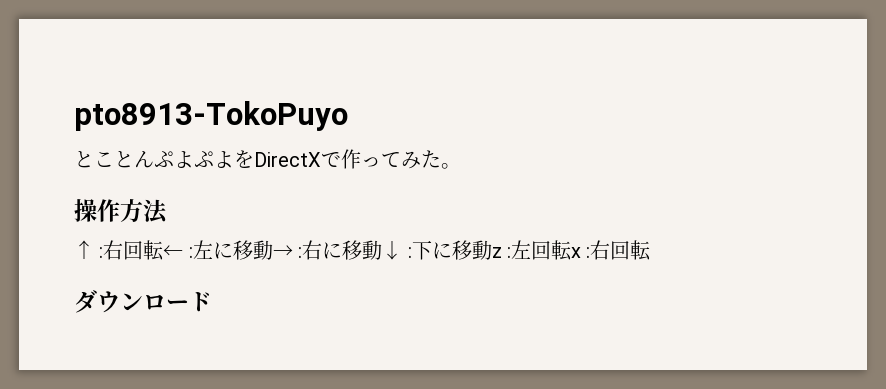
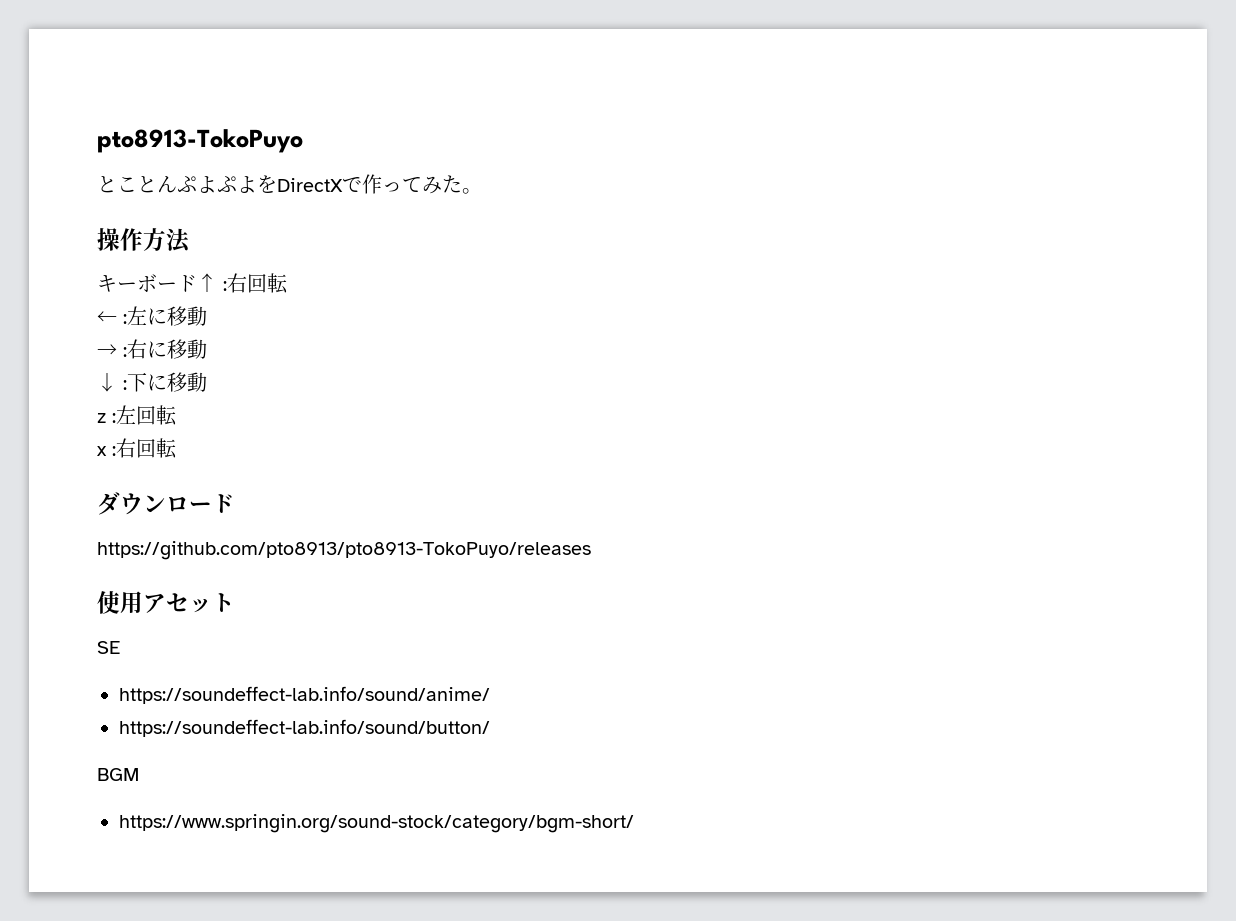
(168, 211) none -> [97,274,197,292] キーボード
(165, 250) none -> (288, 283) //
(273, 250) none -> (207, 316) //
(383, 250) none -> (207, 349) //
(492, 250) none -> (207, 382) //
(572, 250) none -> (177, 415) //
(212, 302) none -> [97,541,591,560] [97,591,235,614] [97,641,120,654] [119,686,490,704] [119,719,490,737] [97,768,139,781] [119,814,634,833] // https://github.com/pto8913/pto8913-TokoPuyo/releases // 使用アセット // SE // https://soundeffect-lab.info/sound/anime/ // https://soundeffect-lab.info/sound/button/ // BGM // https://www.springin.org/sound-stock/category/bgm-short/

